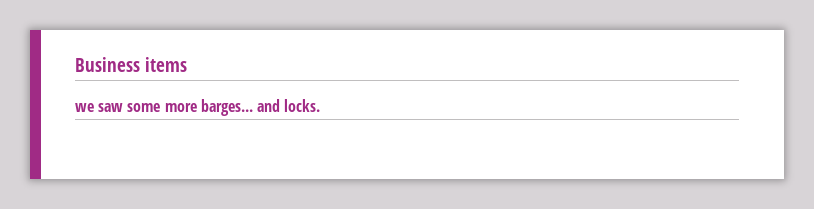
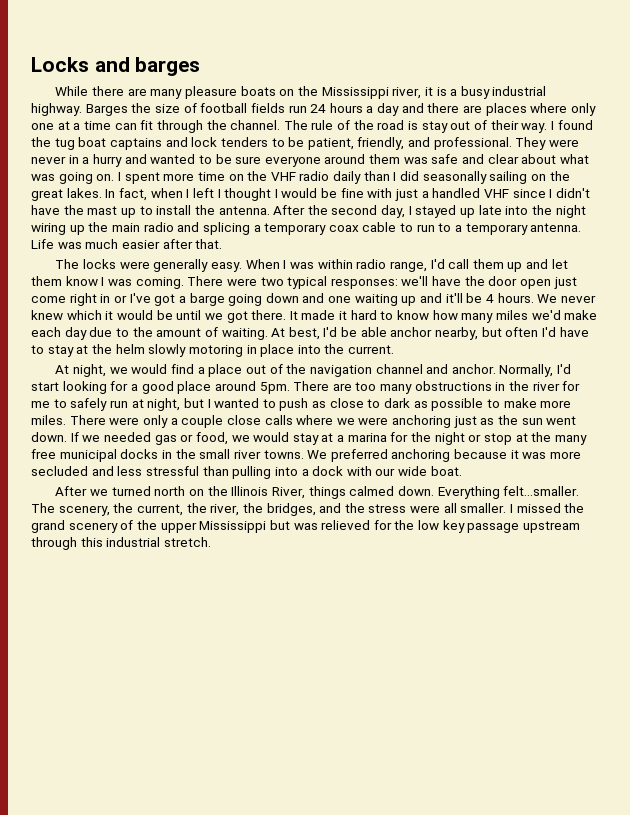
[75,57,187,72] [75,99,321,116] Business items // we saw some more barges... and locks. -> [31,57,201,76] [55,86,547,99] [31,103,596,116] [31,120,593,133] [31,137,580,150] [31,154,589,167] [31,171,570,184] [31,188,590,201] [31,205,586,218] [31,222,582,235] [31,239,223,249] [55,259,568,272] [31,276,577,289] [31,293,596,306] [31,310,598,323] [31,327,589,340] [31,344,395,357] [55,364,572,377] [31,381,581,394] [31,398,572,411] [31,415,577,428] [31,432,587,445] [31,449,582,462] [31,466,462,479] [55,486,580,499] [31,503,585,516] [31,520,581,533] [31,537,211,550] Locks and barges // While there are many pleasure boats on the Mississippi river, it is a busy industrial highway. Barges the size of football fields run 24 hours a day and there are places where only one at a time can fit through the channel. The rule of the road is stay out of their way. I found the tug boat captains and lock tenders to be patient, friendly, and professional. They were never in a hurry and wanted to be sure everyone around them was safe and clear about what was going on. I spent more time on the VHF radio daily than I did seasonally sailing on the great lakes. In fact, when I left I thought I would be fine with just a handled VHF since I didn't have the mast up to install the antenna. After the second day, I stayed up late into the night wiring up the main radio and splicing a temporary coax cable to run to a temporary antenna. Life was much easier after that. // The locks were generally easy. When I was within radio range, I'd call them up and let them know I was coming. There were two typical responses: we'll have the door open just come right in or I've got a barge going down and one waiting up and it'll be 4 hours. We never knew which it would be until we got there. It made it hard to know how many miles we'd make each day due to the amount of waiting. At best, I'd be able anchor nearby, but often I'd have to stay at the helm slowly motoring in place into the current. // At night, we would find a place out of the navigation channel and anchor. Normally, I'd start looking for a good place around 5pm. There are too many obstructions in the river for me to safely run at night, but I wanted to push as close to dark as possible to make more miles. There were only a couple close calls where we were anchoring just as the sun went down. If we needed gas or food, we would stay at a marina for the night or stop at the many free municipal docks in the small river towns. We preferred anchoring because it was more secluded and less stressful than pulling into a dock with our wide boat. // After we turned north on the Illinois River, things calmed down. Everything felt...smaller. The scenery, the current, the river, the bridges, and the stress were all smaller. I missed the grand scenery of the upper Mississippi but was relieved for the low key passage upstream through this industrial stretch.

